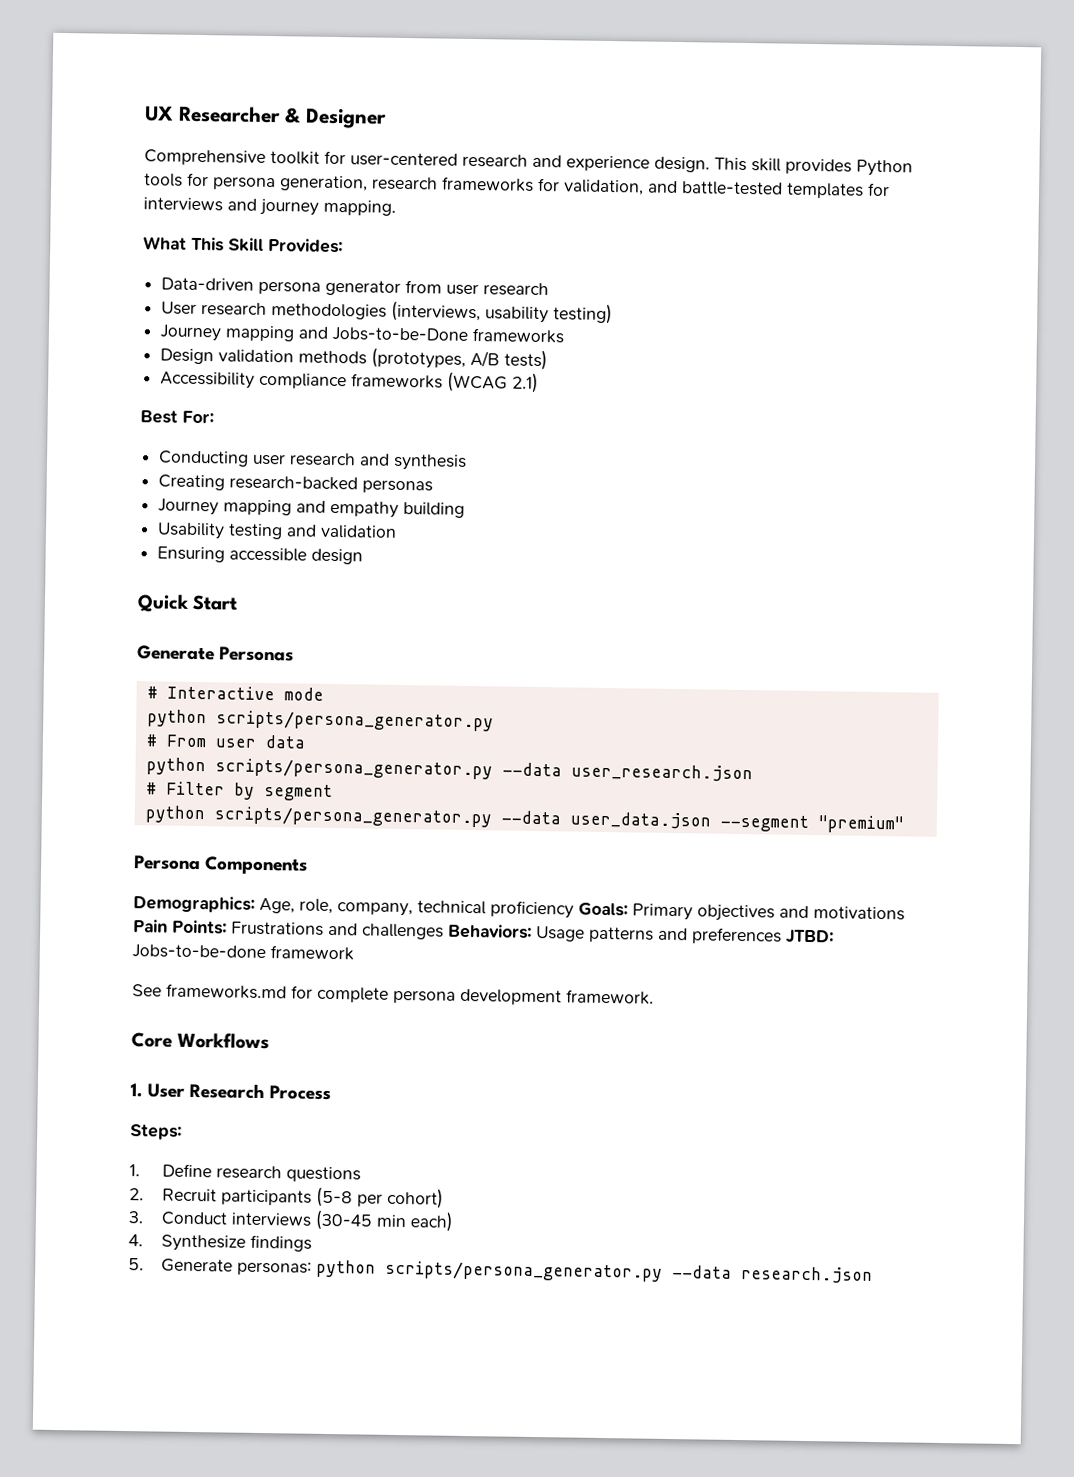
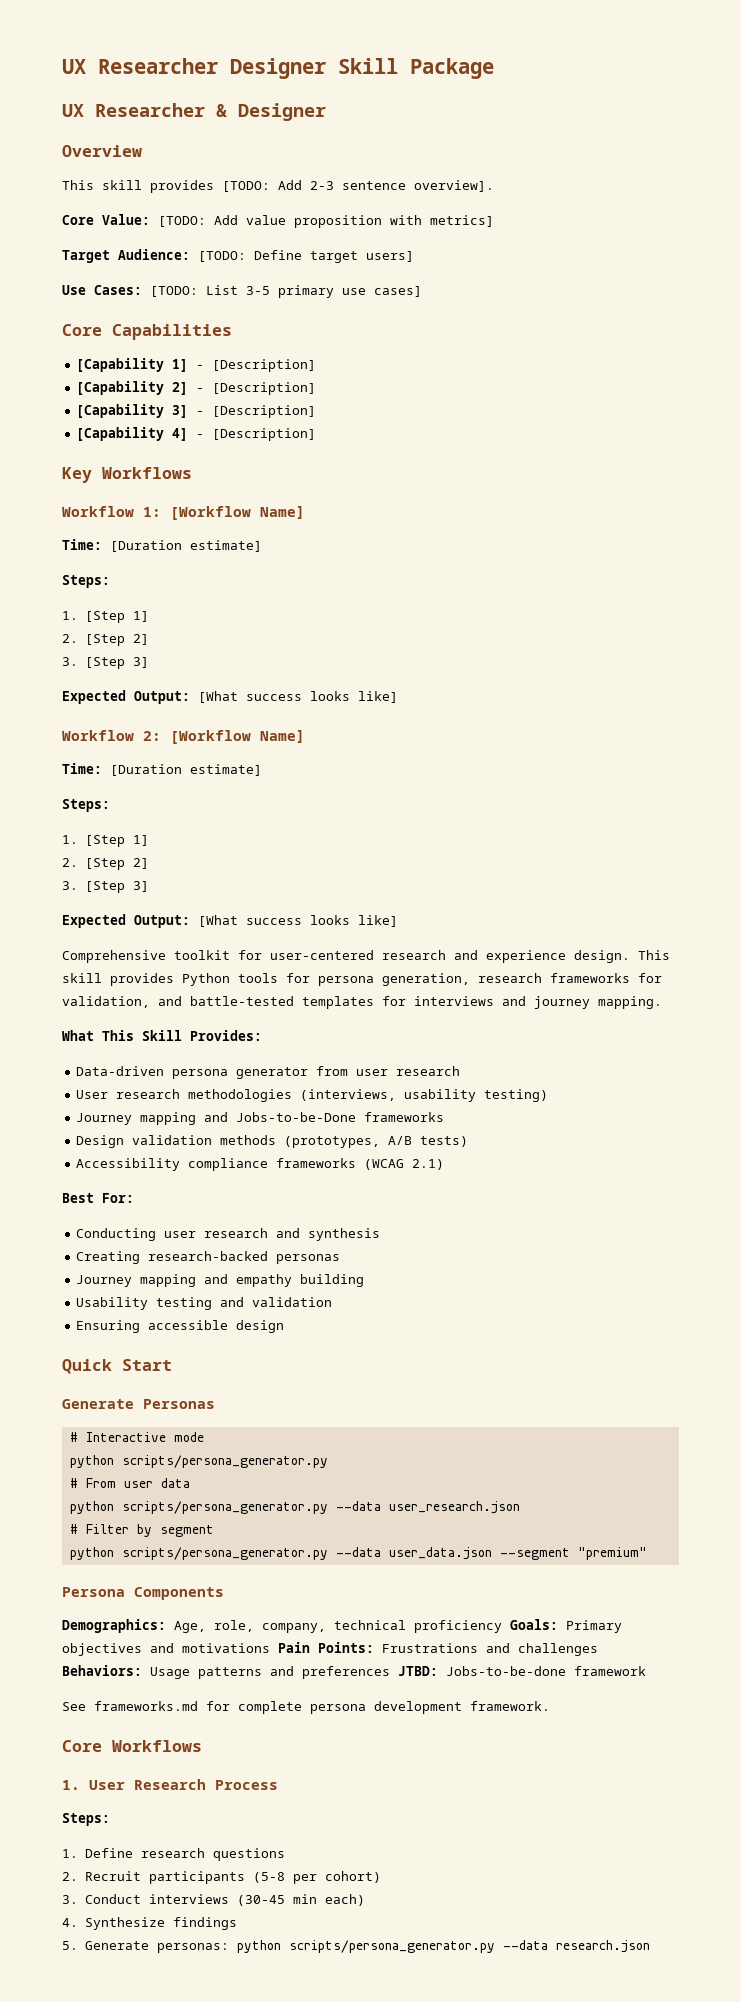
[145,105,387,129] UX Researcher & Designer -> [62,58,494,79] [62,103,326,121] [62,145,142,157] [62,180,494,193] [62,214,494,228] [62,249,414,263] [62,285,422,298] [62,324,232,340] [76,358,317,372] [76,381,317,395] [76,404,317,418] [76,427,317,441] [62,467,192,483] [62,506,305,520] [62,539,262,552] [62,575,110,588] [62,611,149,623] [62,634,149,646] [62,657,149,669] [62,690,398,704] [62,730,305,744] [62,763,262,776] [62,799,110,812] [62,835,149,847] [62,858,149,870] [62,881,149,893] [62,914,398,928] UX Researcher Designer Skill Package // UX Researcher & Designer // Overview // This skill provides [TODO: Add 2-3 sentence overview]. // Core Value: [TODO: Add value proposition with metrics] // Target Audience: [TODO: Define target users] // Use Cases: [TODO: List 3-5 primary use cases] // Core Capabilities // [Capability 1] - [Description] // [Capability 2] - [Description] // [Capability 3] - [Description] // [Capability 4] - [Description] // Key Workflows // Workflow 1: [Workflow Name] // Time: [Duration estimate] // Steps: // 1. [Step 1] // 2. [Step 2] // 3. [Step 3] // Expected Output: [What success looks like] // Workflow 2: [Workflow Name] // Time: [Duration estimate] // Steps: // 1. [Step 1] // 2. [Step 2] // 3. [Step 3] // Expected Output: [What success looks like]

